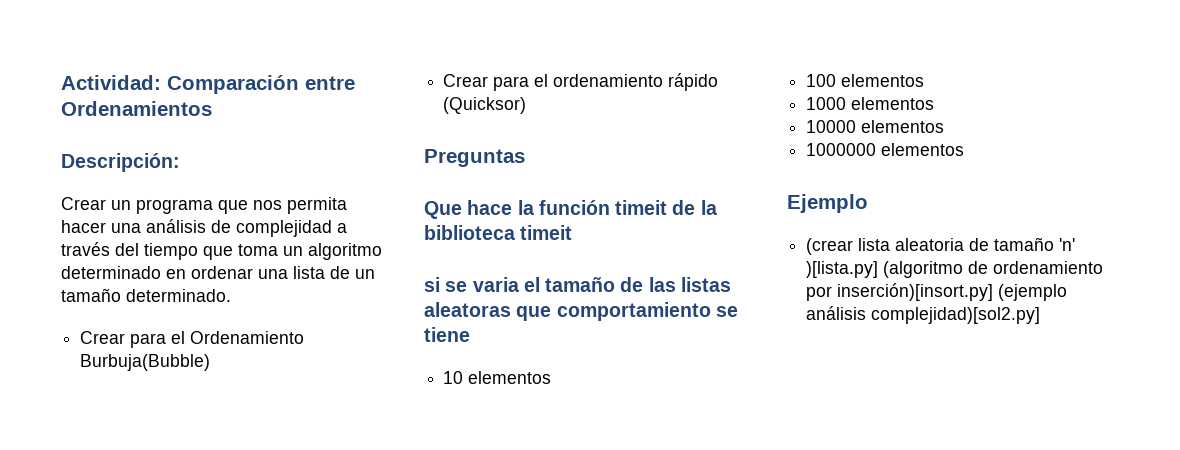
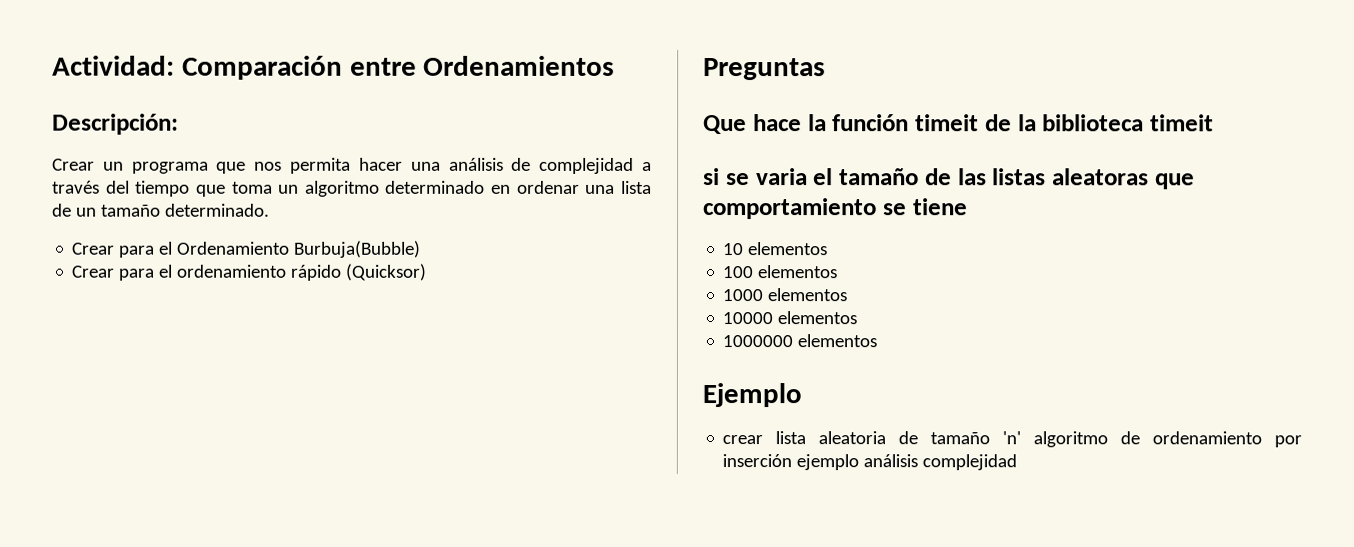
[806,238,854,255] (crear -> [722,435,764,445] crear
[806,261,964,278] )[lista.py] (algoritmo -> [1033,431,1109,448] algoritmo
[837,283,1068,301] [806,306,1041,324] inserción)[insort.py] (ejemplo análisis complejidad)[sol2.py] -> [722,454,1018,471] inserción ejemplo análisis complejidad

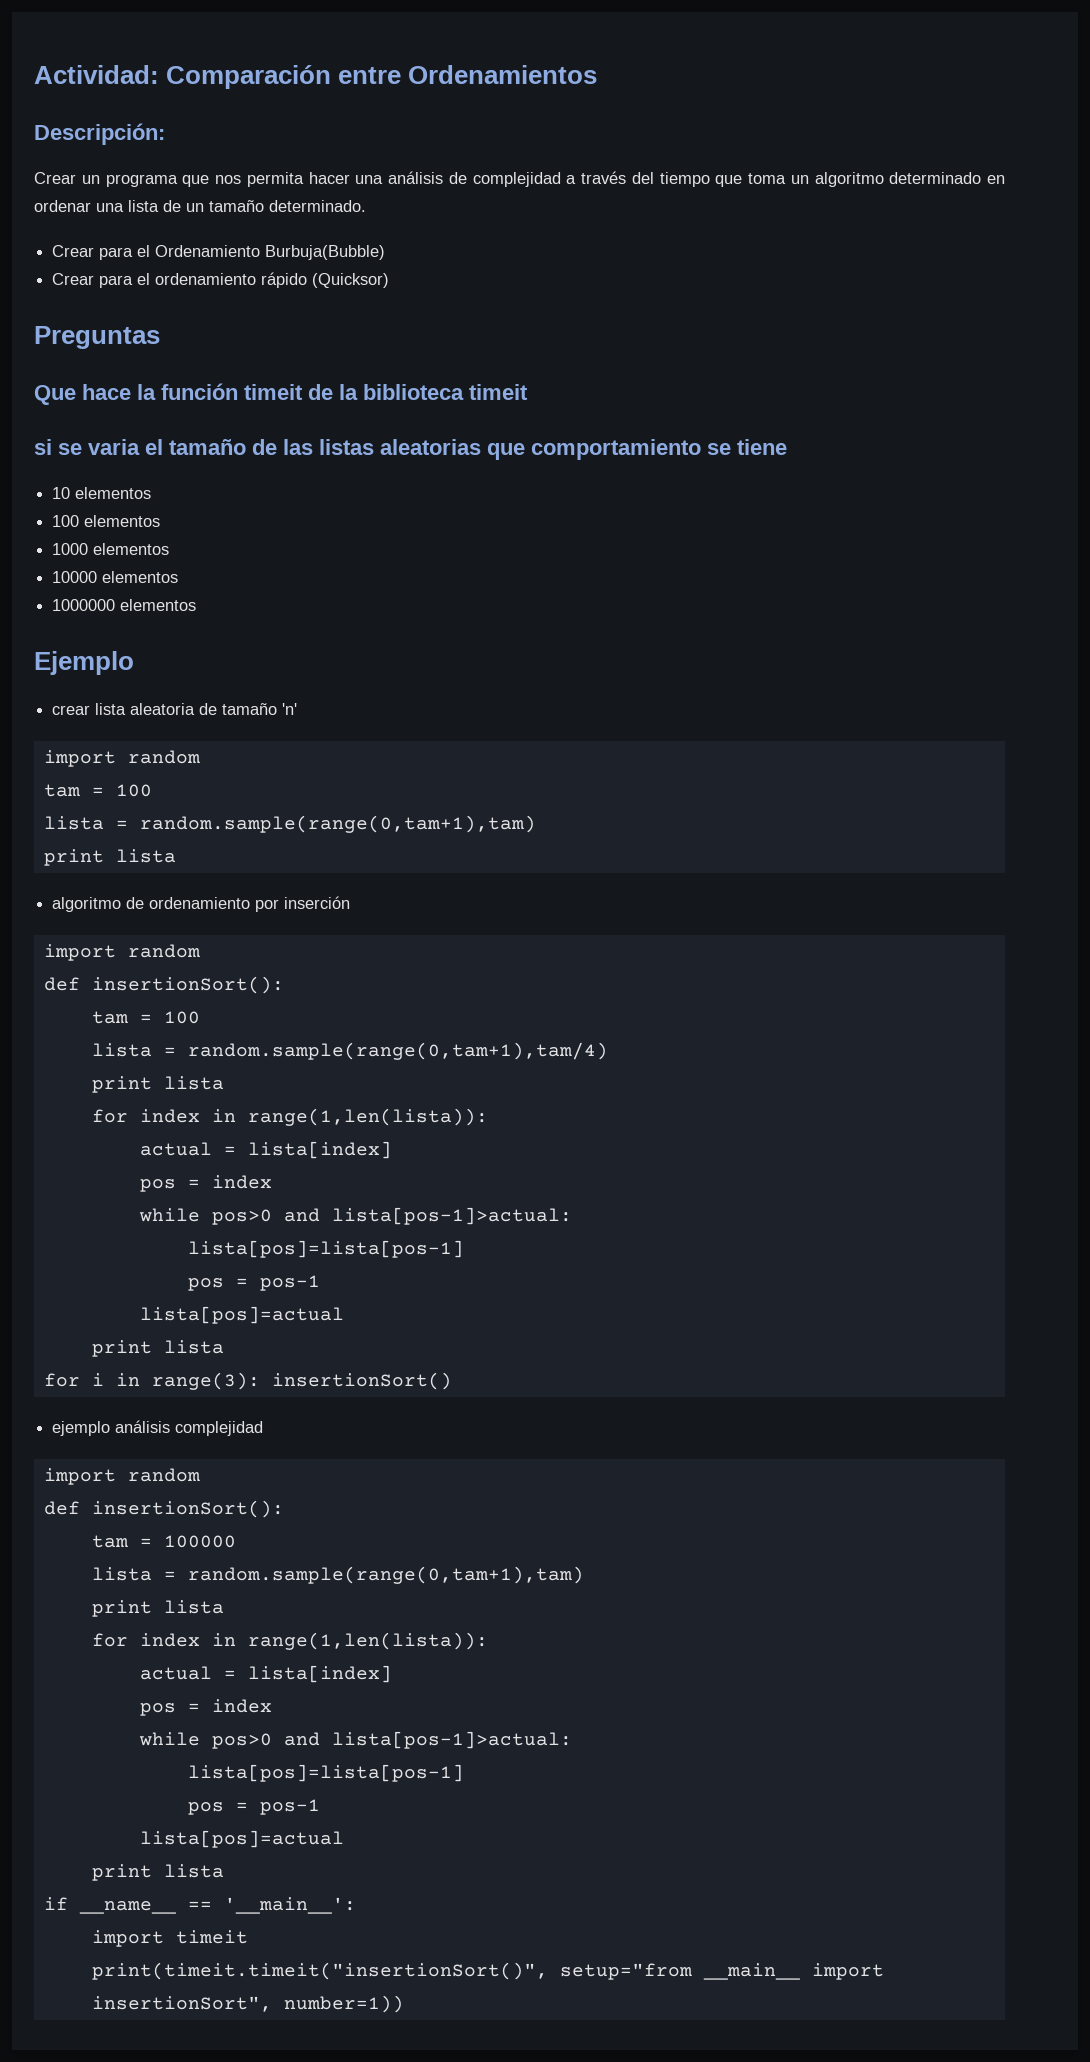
[1052,168,1149,186] aleatoras -> [380,439,481,455] aleatorias
(1022, 438) none -> [43,750,200,767] [43,784,152,797] [43,815,536,833] [43,849,176,866] // import random // tam = 100 // lista = random.sample(range(0,tam+1),tam) // print lista //
[796,454,1018,471] ejemplo análisis complejidad -> [43,944,200,961] [43,976,284,994] [91,1011,200,1024] [91,1042,608,1060] [91,1076,224,1093] [91,1108,488,1126] [139,1141,392,1159] [139,1175,272,1192] [138,1207,572,1225] [187,1240,464,1258] [187,1275,320,1291] [139,1306,344,1324] [91,1340,224,1357] [43,1372,452,1390] [52,1420,264,1436] [43,1468,200,1485] [43,1500,284,1518] [91,1535,236,1548] [91,1566,584,1584] [91,1600,224,1617] [91,1632,488,1650] [139,1665,392,1683] [139,1699,272,1716] [138,1731,572,1749] [187,1764,464,1782] [187,1799,320,1815] [139,1830,344,1848] [91,1864,224,1881] [43,1897,356,1914] [91,1930,248,1947] [91,1962,884,1980] [91,1995,404,2013] // import random // def insertionSort(): // tam = 100 // lista = random.sample(range(0,tam+1),tam/4) // print lista // for index in range(1,len(lista)): // actual = lista[index] // pos = index // while pos>0 and lista[pos-1]>actual: // lista[pos]=lista[pos-1] // pos = pos-1 // lista[pos]=actual // print lista // for i in range(3): insertionSort() // ejemplo análisis complejidad // import random // def insertionSort(): // tam = 100000 // lista = random.sample(range(0,tam+1),tam) // print lista // for index in range(1,len(lista)): // actual = lista[index] // pos = index // while pos>0 and lista[pos-1]>actual: // lista[pos]=lista[pos-1] // pos = pos-1 // lista[pos]=actual // print lista // if __name__ == '__main__': // import timeit // print(timeit.timeit("insertionSort()", setup="from __main__ import insertionSort", number=1))

